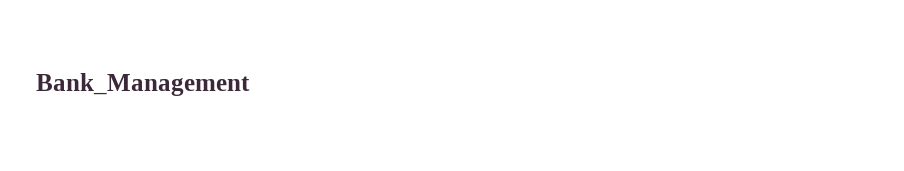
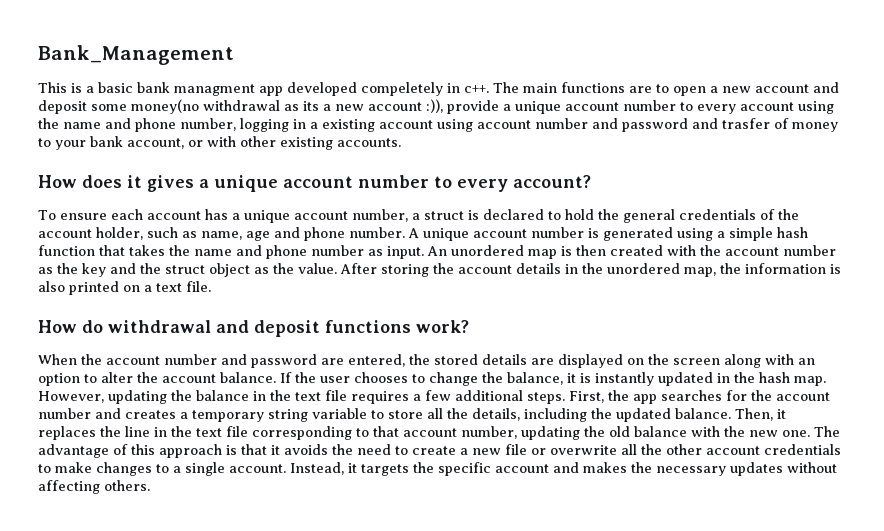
(250, 84) none -> [38,82,839,96] [38,99,834,114] [38,118,838,132] [38,136,401,150] [38,175,591,192] [38,209,799,223] [38,227,808,241] [38,245,836,259] [38,263,841,277] [38,281,211,295] [38,320,469,337] [38,354,815,368] [38,372,826,386] [38,390,830,404] [38,408,786,422] [38,426,840,440] [38,444,841,458] [38,462,837,476] [38,480,150,494] // This is a basic bank managment app developed compeletely in c++. The main functions are to open a new account and deposit some money(no withdrawal as its a new account :)), provide a unique account number to every account using the name and phone number, logging in a existing account using account number and password and trasfer of money to your bank account, or with other existing accounts. // How does it gives a unique account number to every account? // To ensure each account has a unique account number, a struct is declared to hold the general credentials of the account holder, such as name, age and phone number. A unique account number is generated using a simple hash function that takes the name and phone number as input. An unordered map is then created with the account number as the key and the struct object as the value. After storing the account details in the unordered map, the information is also printed on a text file. // How do withdrawal and deposit functions work? // When the account number and password are entered, the stored details are displayed on the screen along with an option to alter the account balance. If the user chooses to change the balance, it is instantly updated in the hash map. However, updating the balance in the text file requires a few additional steps. First, the app searches for the account number and creates a temporary string variable to store all the details, including the updated balance. Then, it replaces the line in the text file corresponding to that account number, updating the old balance with the new one. The advantage of this approach is that it avoids the need to create a new file or overwrite all the other account credentials to make changes to a single account. Instead, it targets the specific account and makes the necessary updates without affecting others.

